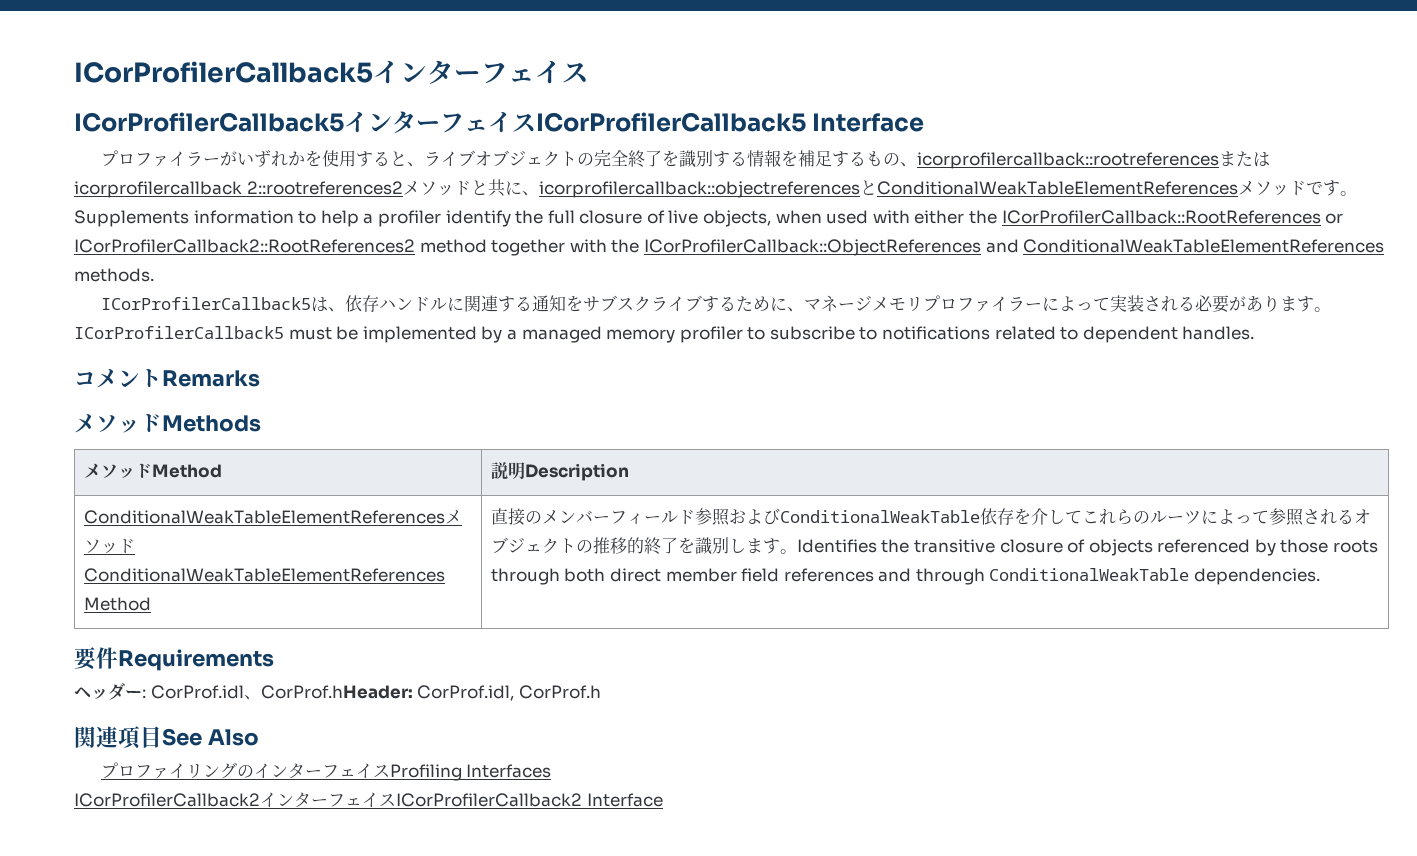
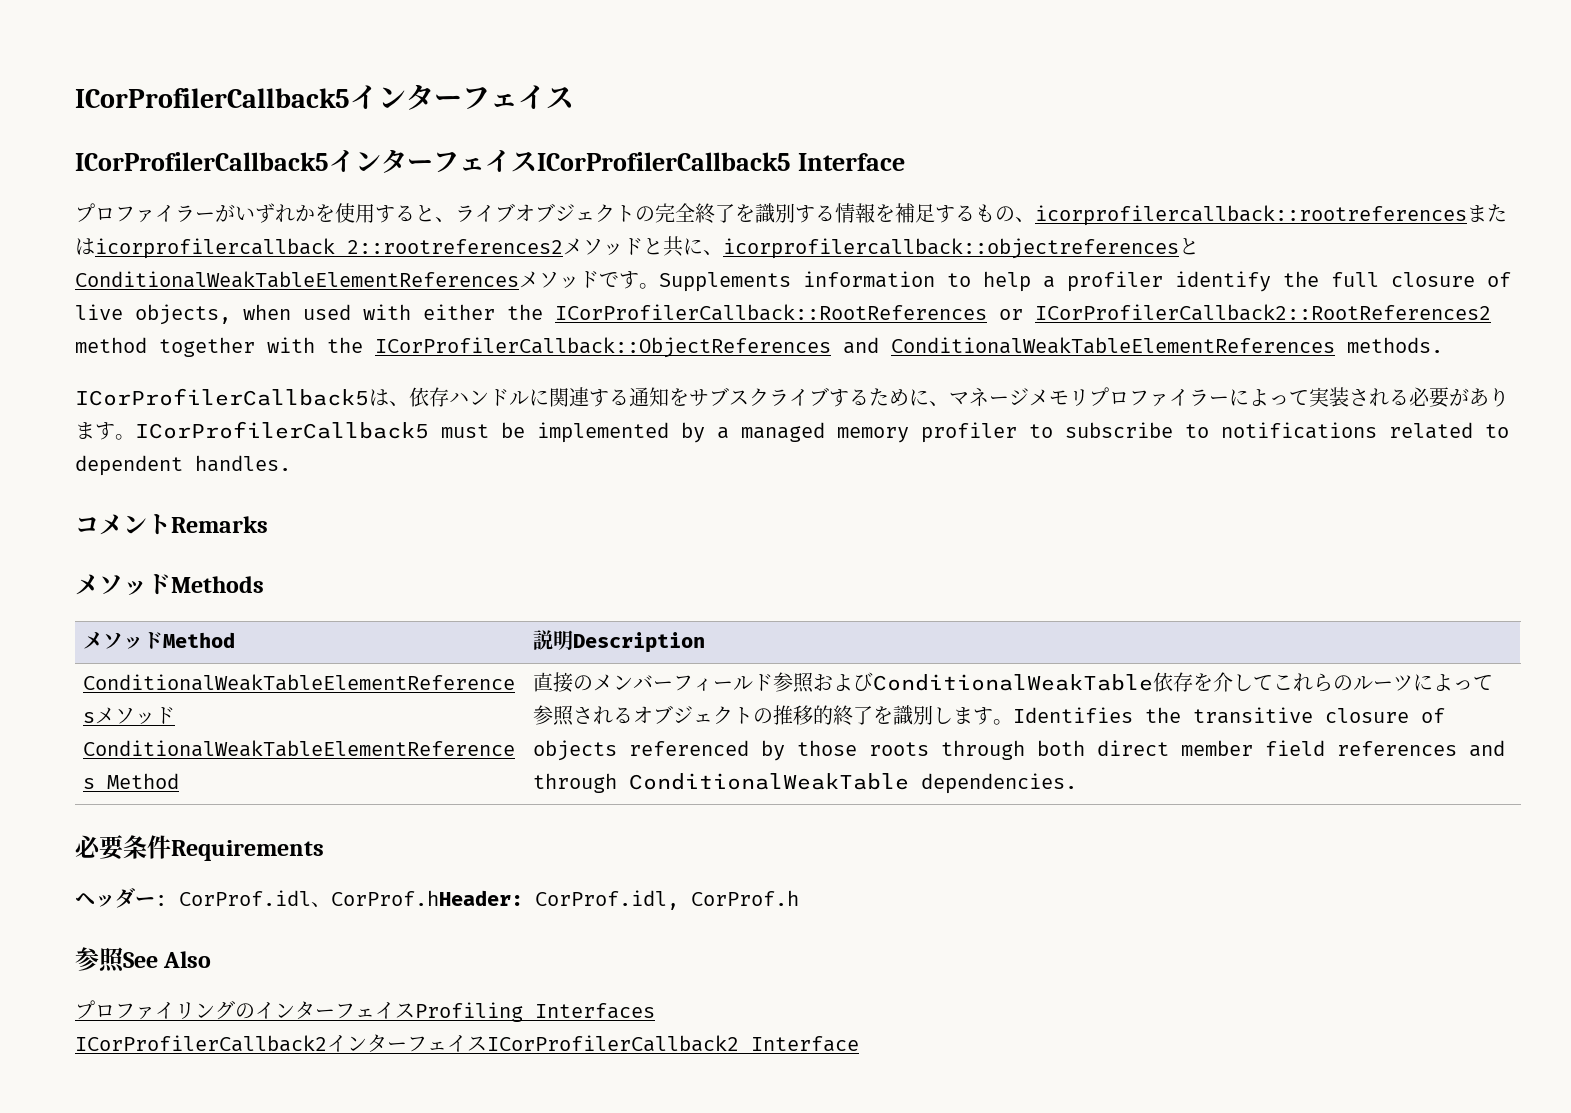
[74,647,97,670] 要 -> [75,835,147,860] 必要条
[74,726,162,749] 関連項目 -> [75,947,125,973] 参照

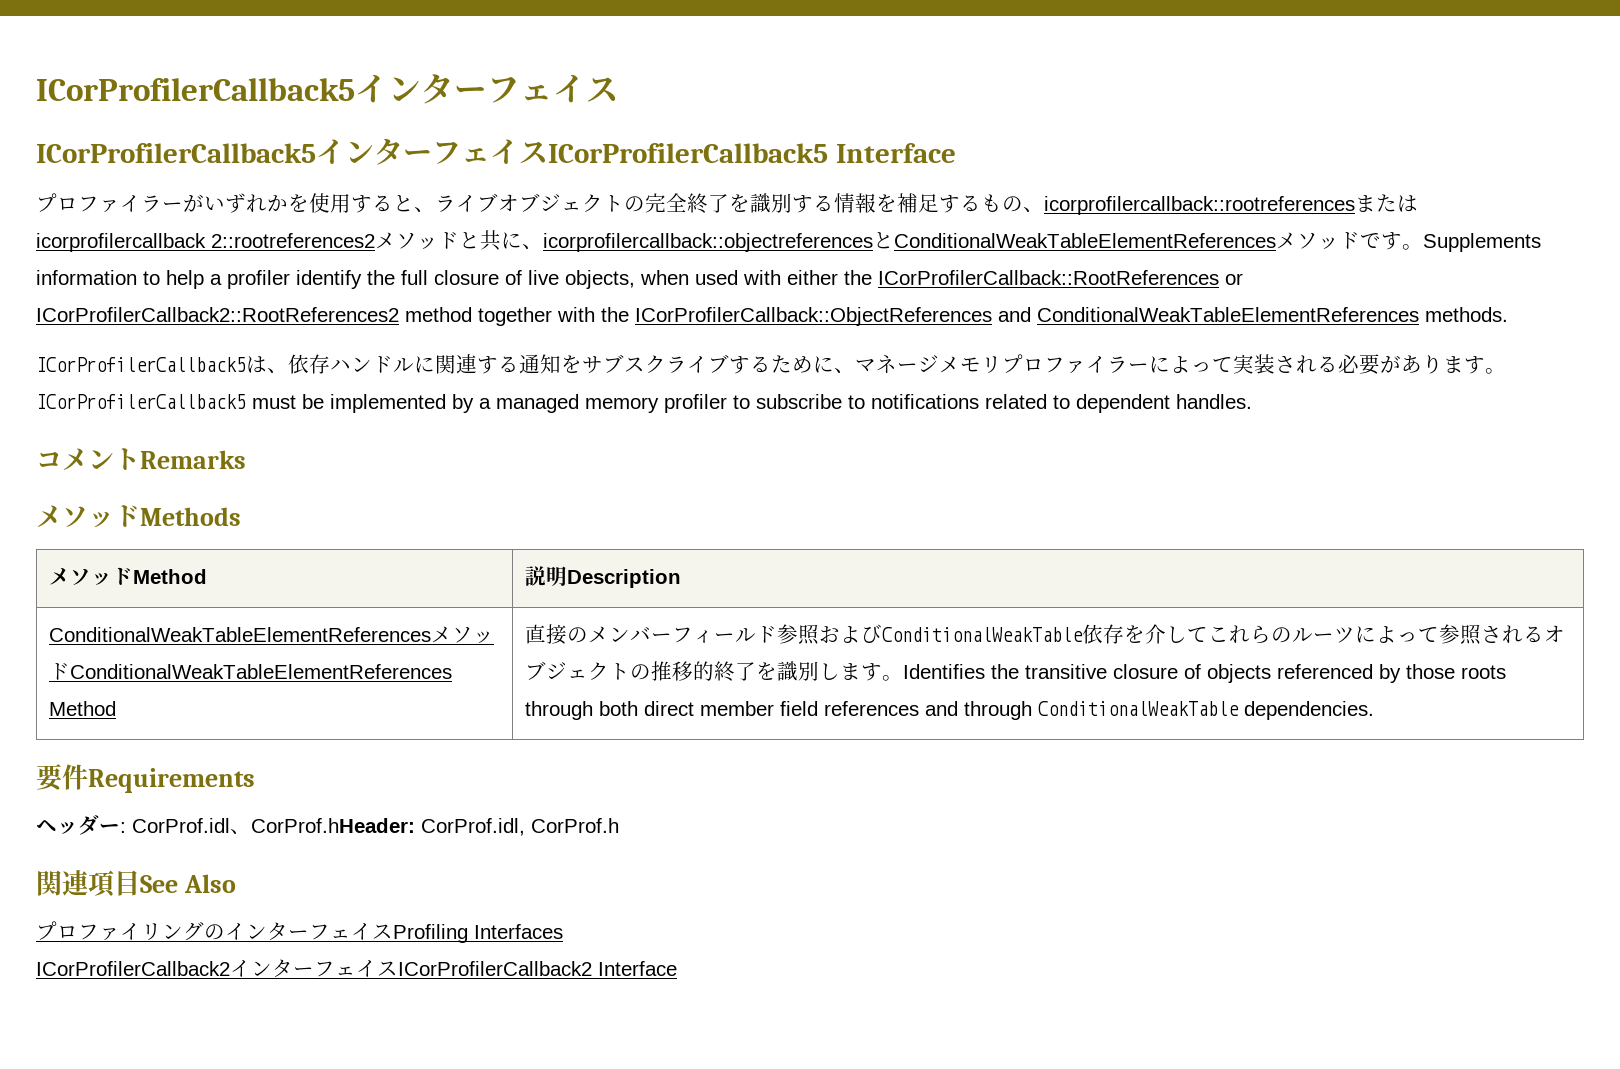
[75,835,147,860] 必要条 -> [36,764,63,791] 要
[75,947,125,973] 参照 -> [36,870,140,897] 関連項目

